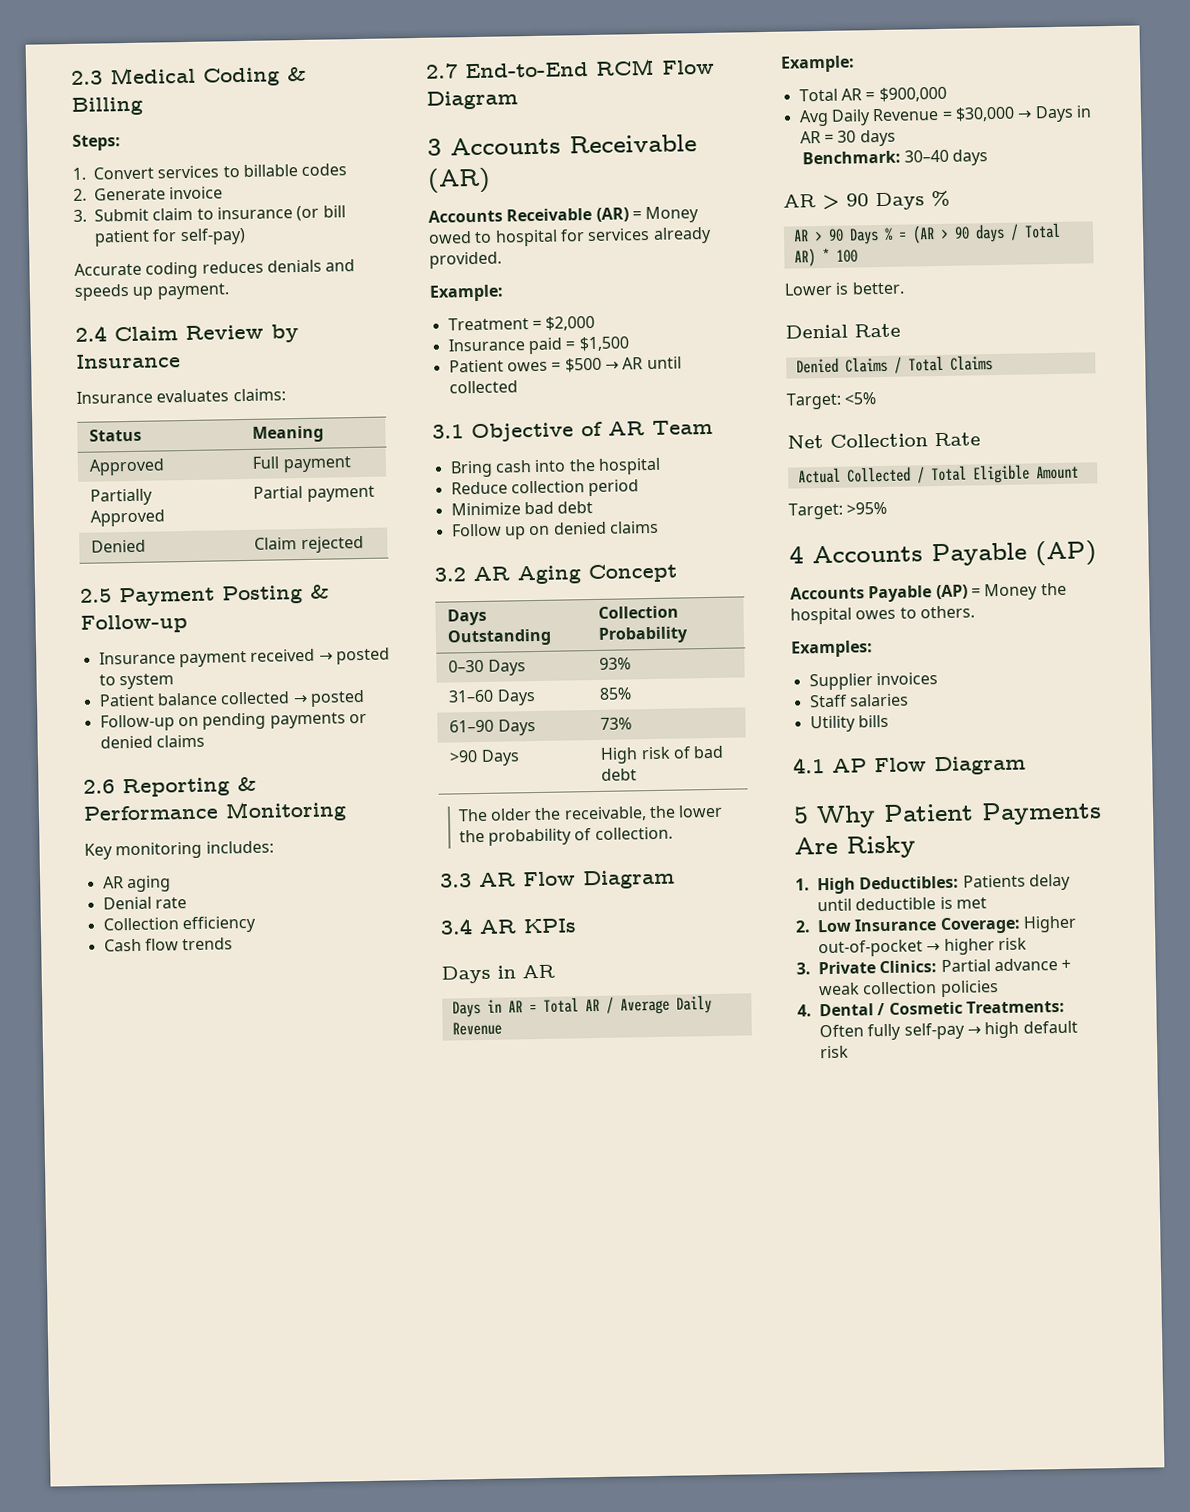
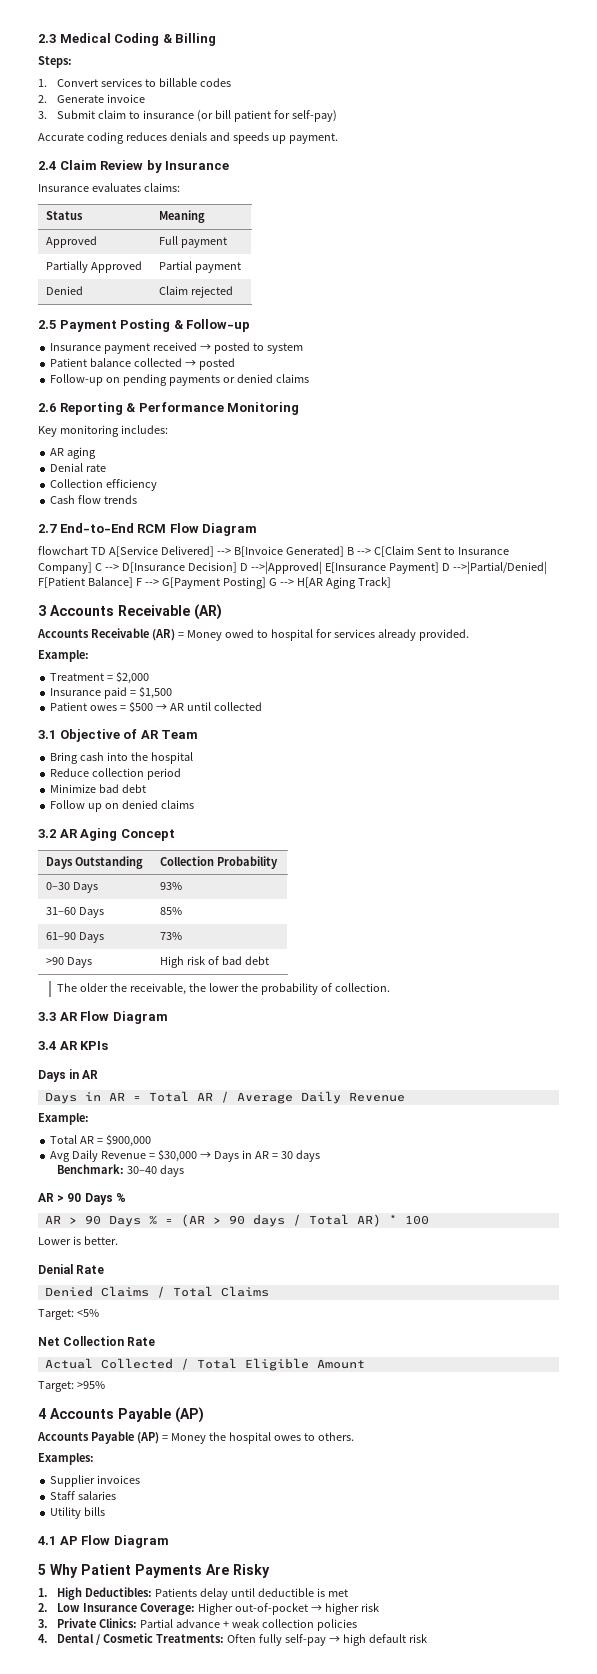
(518, 100) none -> [38,546,509,557] [38,561,547,574] [38,577,391,589] // flowchart TD A[Service Delivered] --> B[Invoice Generated] B --> C[Claim Sent to Insurance Company] C --> D[Insurance Decision] D -->|Approved| E[Insurance Payment] D -->|Partial/Denied| F[Patient Balance] F --> G[Payment Posting] G --> H[AR Aging Track]

